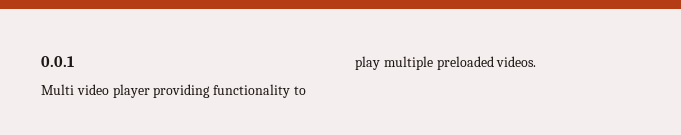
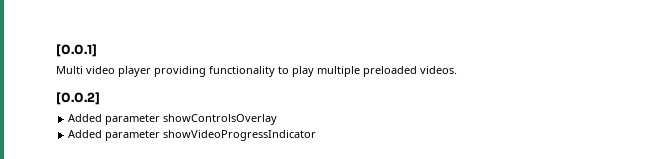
[41,56,74,67] 0.0.1 -> [56,44,97,57] [0.0.1]
(537, 61) none -> [56,92,100,105] [68,114,278,125] [68,130,317,141] // [0.0.2] // Added parameter showControlsOverlay // Added parameter showVideoProgressIndicator

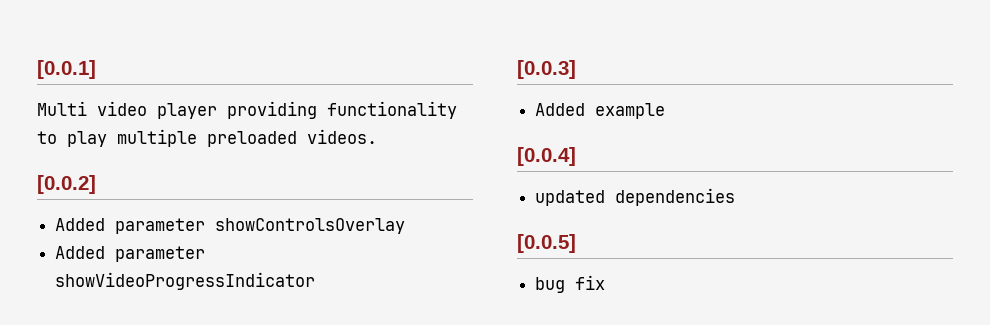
(317, 135) none -> [517,60,576,79] [535,103,666,119] [517,147,576,166] [535,188,736,206] [517,234,576,253] [535,275,606,293] // [0.0.3] // Added example // [0.0.4] // updated dependencies // [0.0.5] // bug fix

